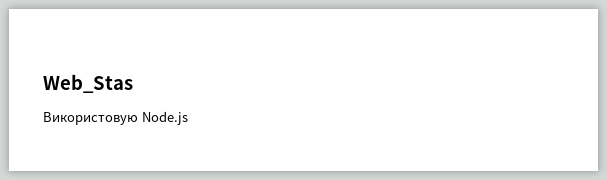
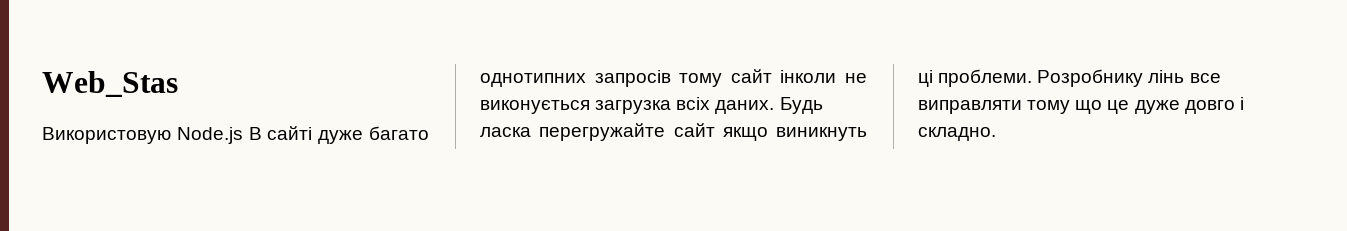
(188, 118) none -> [248,126,430,144] [480,69,867,87] [480,97,823,114] [480,123,867,141] [918,69,1221,87] [918,97,1244,114] [918,127,996,141] В сайті дуже багато однотипних запросів тому сайт інколи не виконується загрузка всіх даних. Будь ласка перегружайте сайт якщо виникнуть ці проблеми. Розробнику лінь все виправляти тому що це дуже довго і складно.

